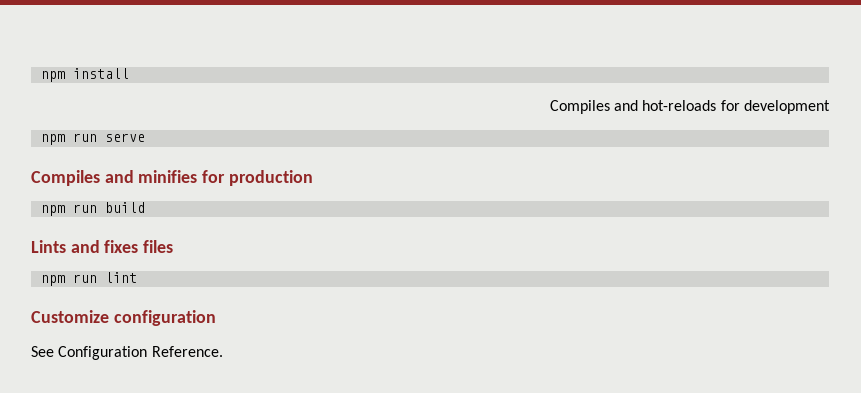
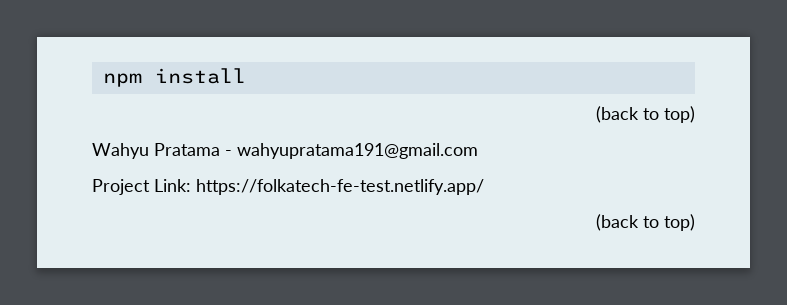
[549,100,831,114] [40,133,145,145] [31,170,313,186] [40,202,145,216] [31,240,174,253] [40,272,137,286] [31,310,216,326] [31,346,223,360] Compiles and hot-reloads for development // npm run serve // Compiles and minifies for production // npm run build // Lints and fixes files // npm run lint // Customize configuration // See Configuration Reference. -> [596,106,695,123] [92,143,478,159] [92,179,484,195] [596,214,695,231] (back to top) // Wahyu Pratama - wahyupratama191@gmail.com // Project Link: https://folkatech-fe-test.netlify.app/ // (back to top)

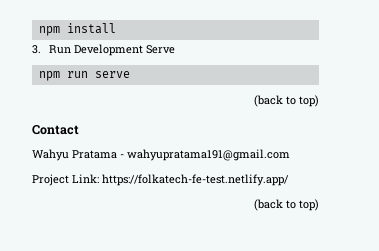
[596,106,695,123] // (back to top) -> [32,44,175,56] [38,71,130,81] [254,95,319,107] [32,125,79,135] // 3. Run Development Serve // npm run serve // (back to top) // Contact

